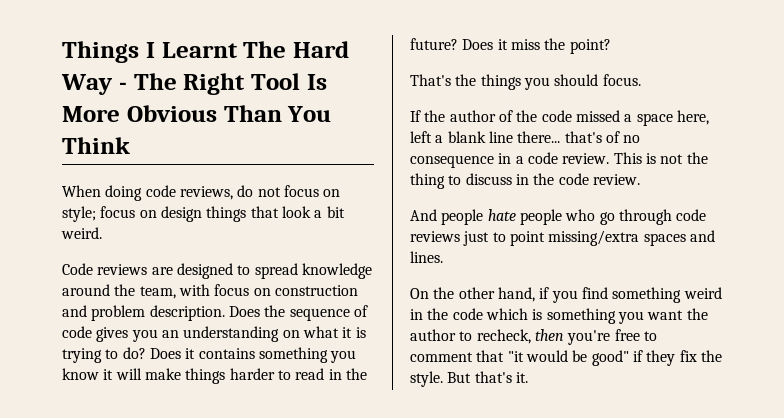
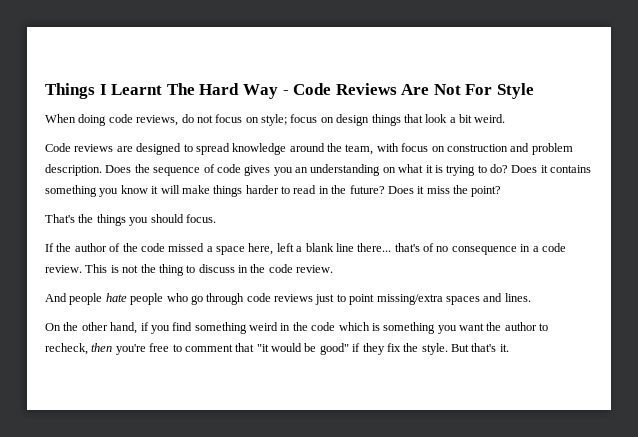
[133,73,327,95] [62,105,332,122] [62,137,130,154] The Right Tool Is More Obvious Than You Think -> [293,83,535,99] Code Reviews Are Not For Style

